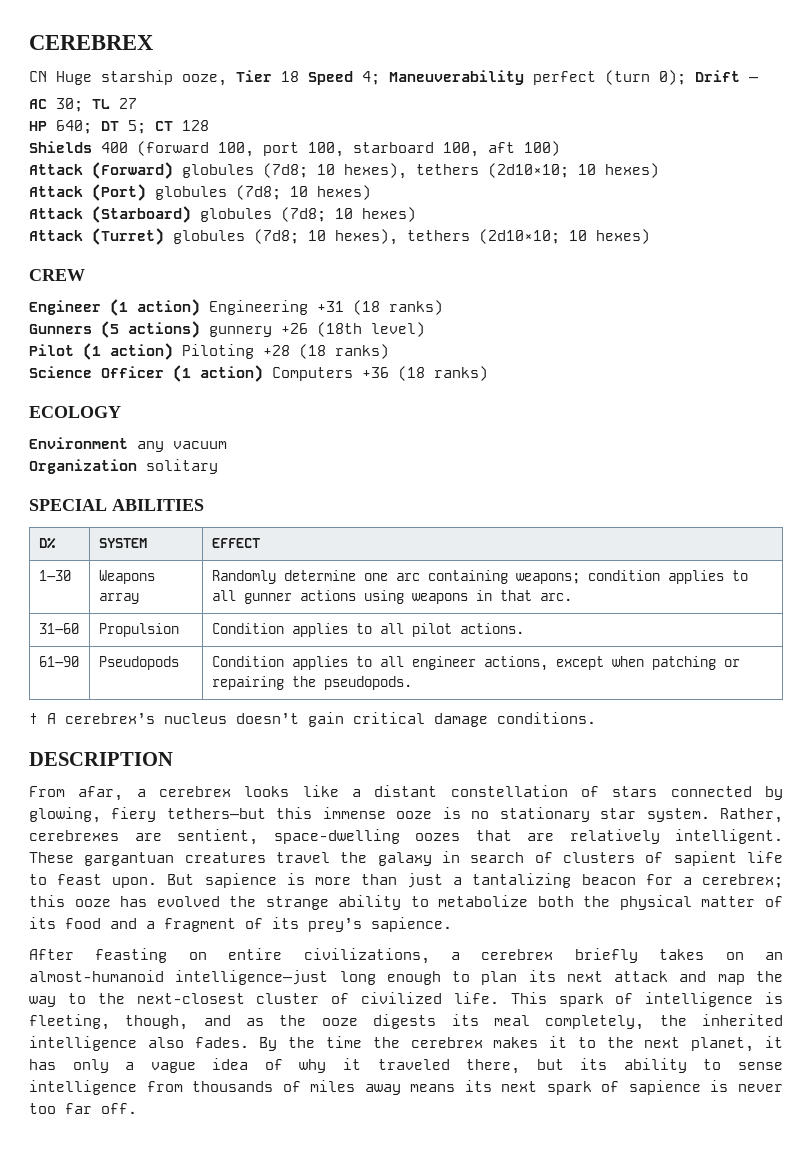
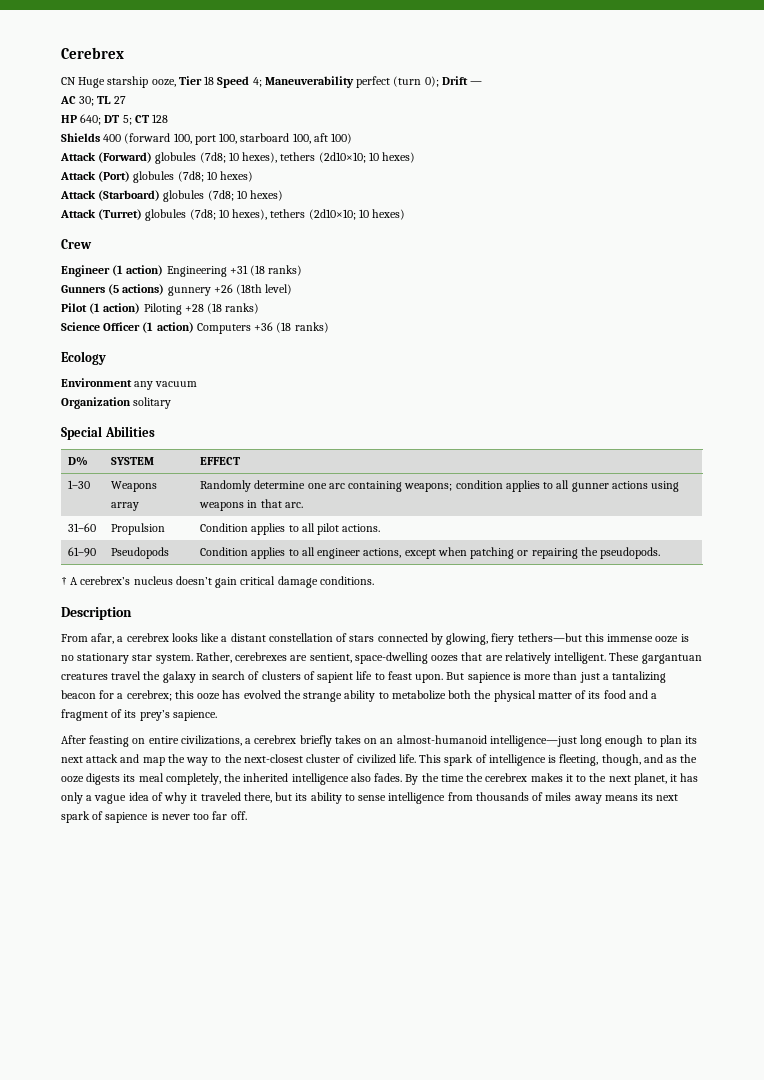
[29,35,153,50] CEREBREX -> [61,47,124,59] Cerebrex
[29,269,85,281] CREW -> [61,239,92,249] Crew
[29,406,121,418] ECOLOGY -> [61,351,106,365] Ecology
[29,499,204,511] SPECIAL ABILITIES -> [61,426,155,440] Special Abilities
[29,752,173,766] DESCRIPTION -> [61,607,132,620] Description

